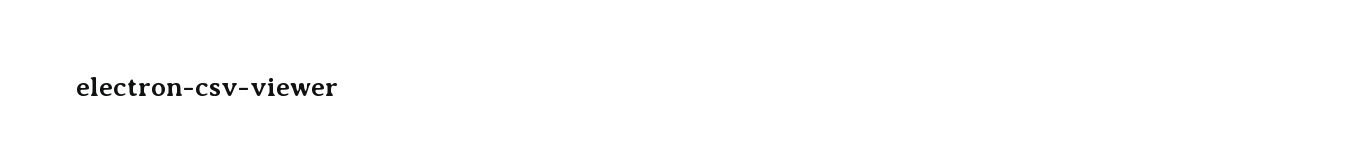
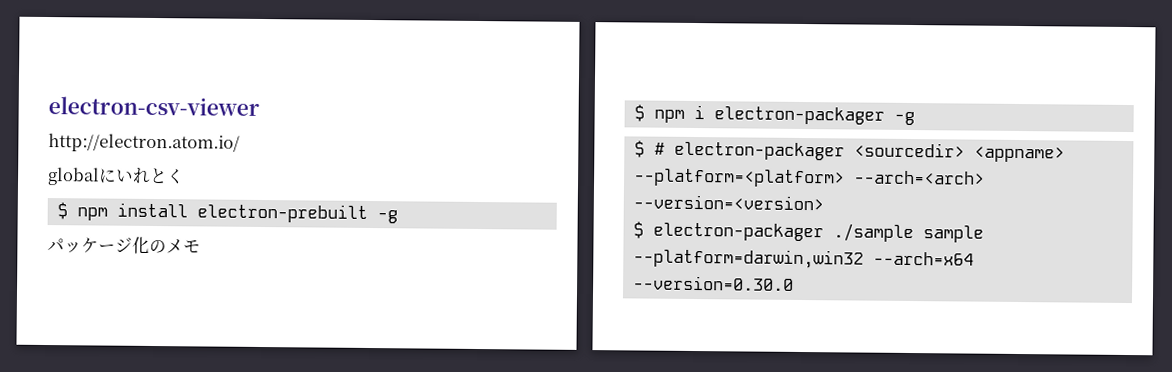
(338, 86) none -> [48,133,240,153] [47,167,185,186] [56,202,398,224] [47,236,201,254] [633,104,915,126] [633,140,1065,163] [633,168,985,188] [632,194,824,211] [632,221,984,243] [632,248,974,269] [632,275,794,291] // http://electron.atom.io/ // globalにいれとく // $ npm install electron-prebuilt -g // パッケージ化のメモ // $ npm i electron-packager -g // $ # electron-packager <sourcedir> <appname> --platform=<platform> --arch=<arch> --version=<version> // $ electron-packager ./sample sample --platform=darwin,win32 --arch=x64 --version=0.30.0

